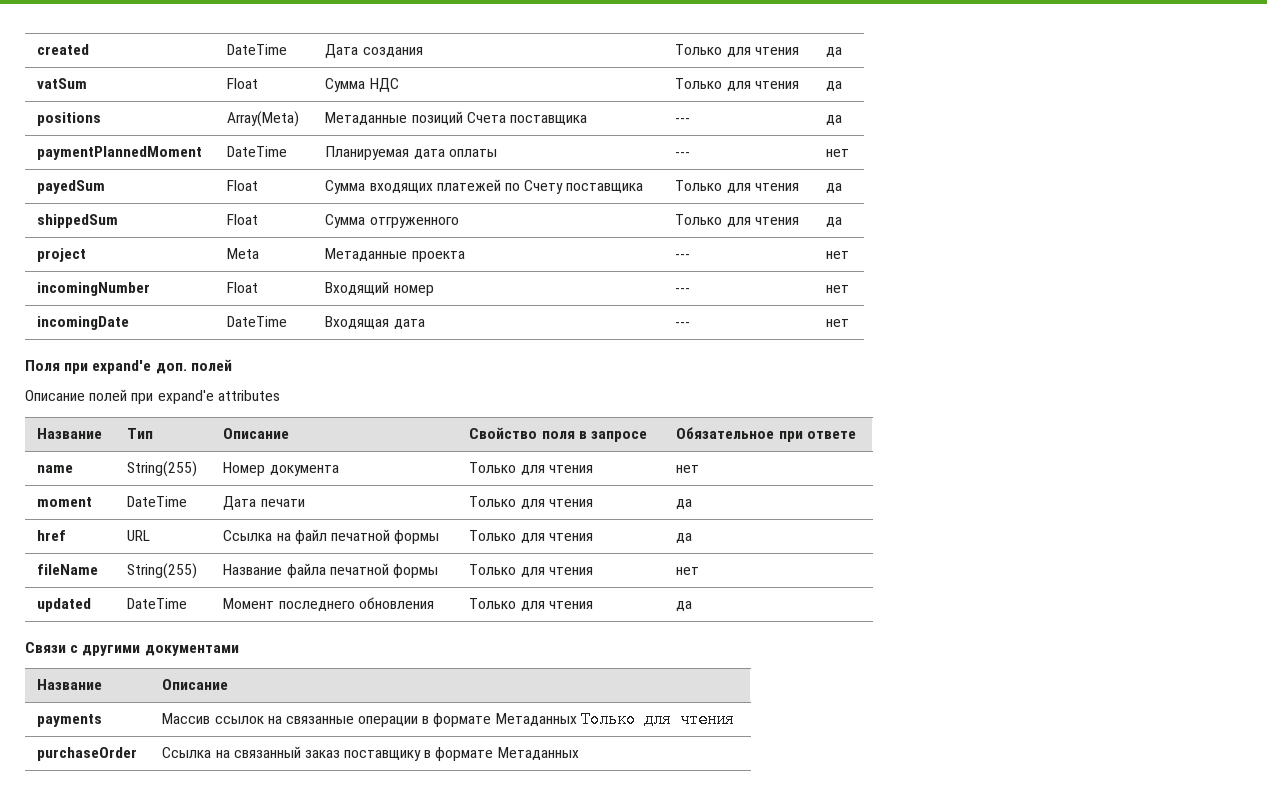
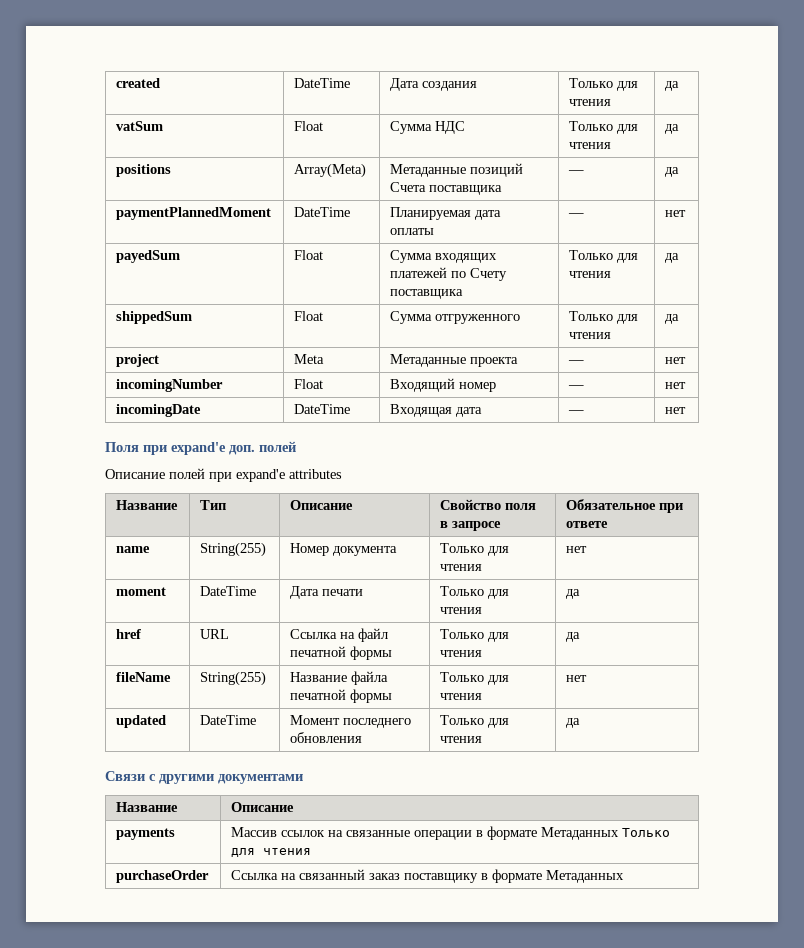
[675,118,691,123] --- -> [568,170,585,174] —
[675,152,691,157] --- -> [568,213,585,217] —
[675,254,691,259] --- -> [568,360,585,364] —
[675,288,691,293] --- -> [568,385,585,389] —
[675,322,691,327] --- -> [568,410,585,414] —

